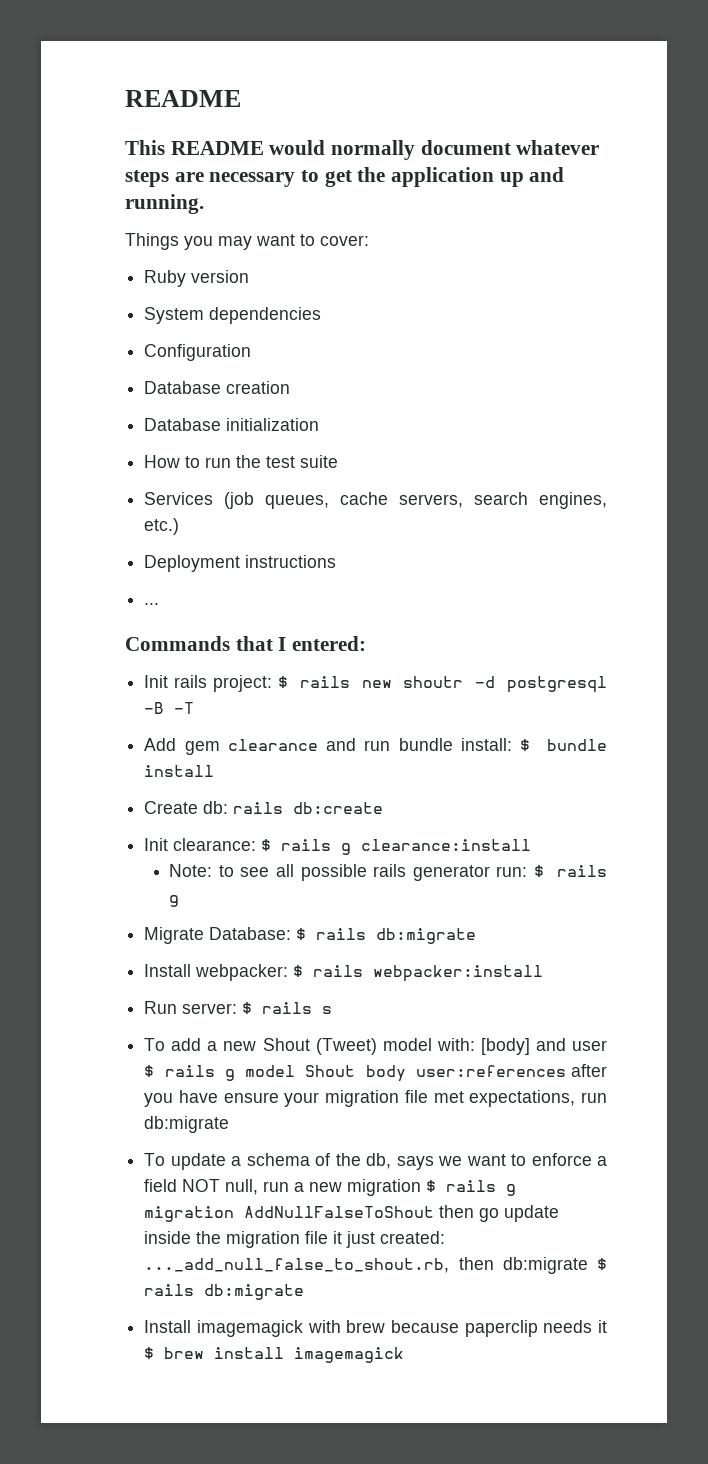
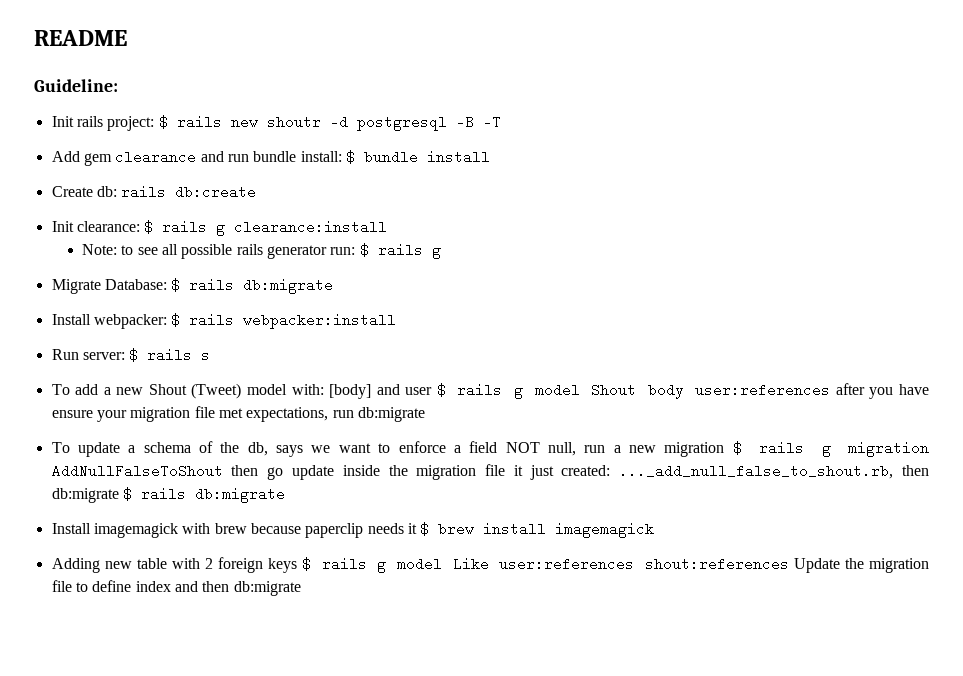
[125,140,600,160] [125,167,565,187] [125,194,204,214] [125,233,369,250] [144,270,250,287] [144,307,322,324] [144,344,252,361] [144,381,291,394] [144,418,320,431] [144,455,339,468] [144,492,607,509] [144,518,180,535] [144,555,337,572] [144,603,160,605] [125,636,367,651] This README would normally document whatever steps are necessary to get the application up and running. // Things you may want to cover: // Ruby version // System dependencies // Configuration // Database creation // Database initialization // How to run the test suite // Services (job queues, cache servers, search engines, etc.) // Deployment instructions // ... // Commands that I entered: -> [34,79,118,92] Guideline:
(405, 1355) none -> [51,557,930,573] [51,580,301,596] // Adding new table with 2 foreign keys $ rails g model Like user:references shout:references Update the migration file to define index and then db:migrate

